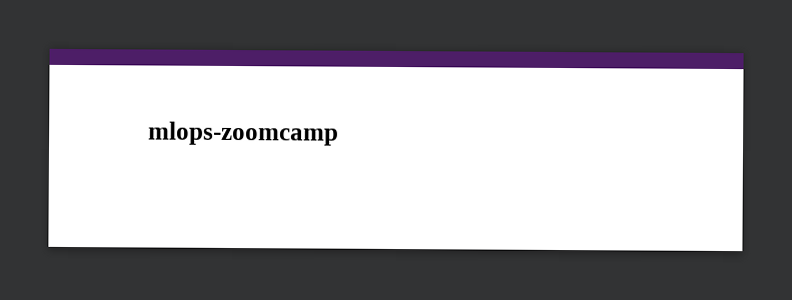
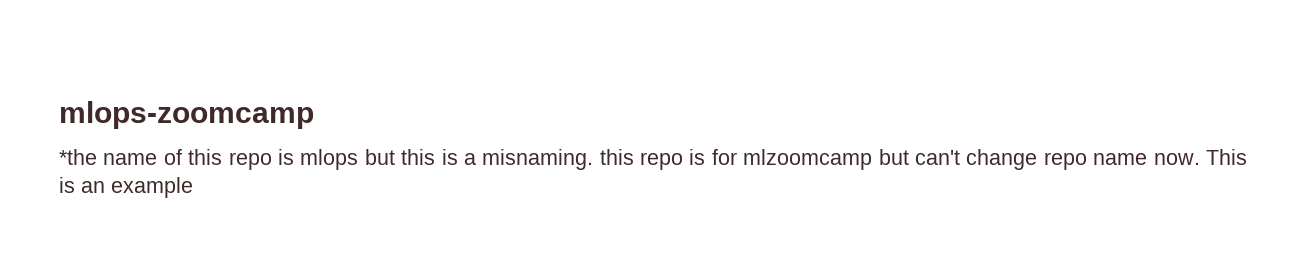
(339, 133) none -> [59,149,1247,170] [59,177,193,198] // *the name of this repo is mlops but this is a misnaming. this repo is for mlzoomcamp but can't change repo name now. This is an example

